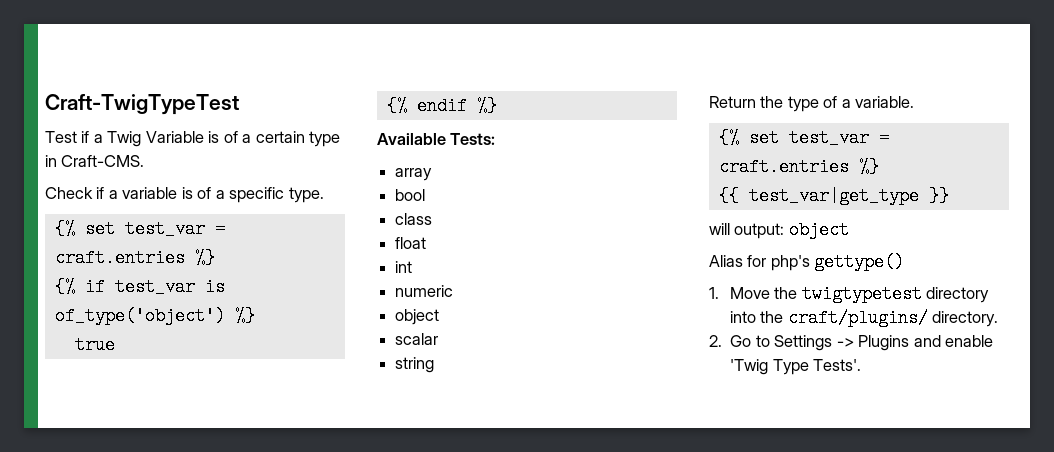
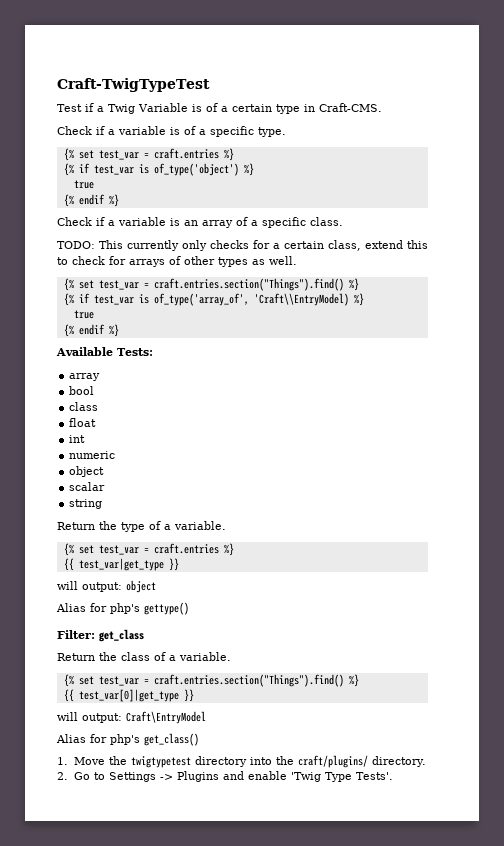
(497, 106) none -> [57,217,343,228] [57,240,428,251] [57,256,297,267] [63,278,359,291] [63,293,364,306] [73,310,94,319] [63,324,119,337] // Check if a variable is an array of a specific class. // TODO: This currently only checks for a certain class, extend this to check for arrays of other types as well. // {% set test_var = craft.entries.section("Things").find() %} // {% if test_var is of_type('array_of', 'Craft\\EntryModel) %} // true // {% endif %}
(905, 262) none -> [57,629,144,642] [57,652,231,661] [63,674,359,687] [63,689,194,702] [57,711,206,724] [56,733,199,746] // Filter: get_class // Return the class of a variable. // {% set test_var = craft.entries.section("Things").find() %} // {{ test_var[0]|get_type }} // will output: Craft\EntryModel // Alias for php's get_class()

